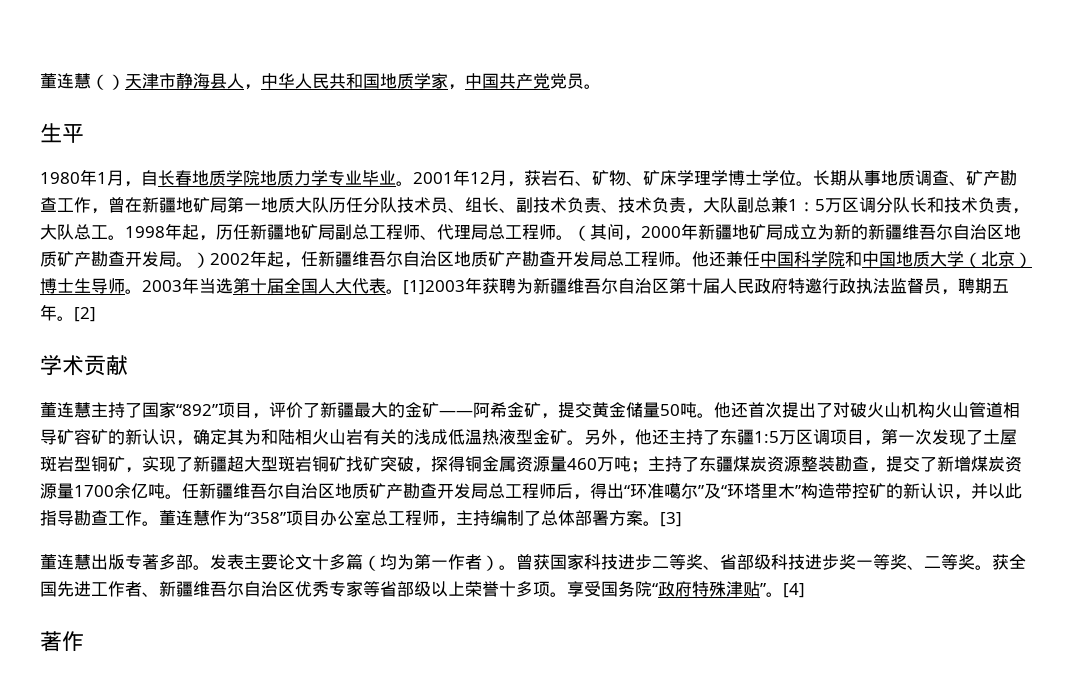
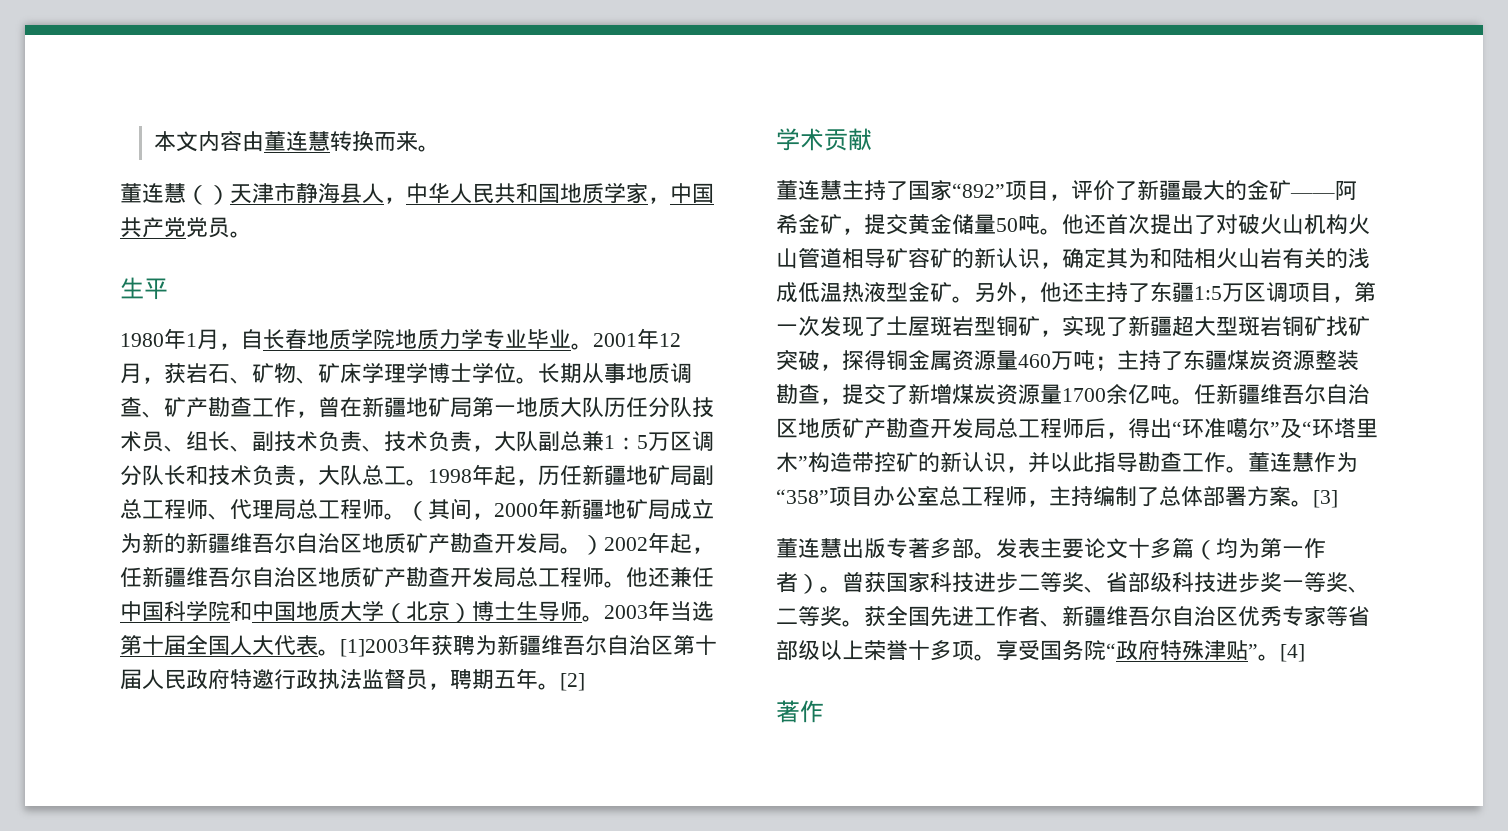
(40, 81) none -> [153,131,440,152] 本文内容由董连慧转换而来。 //

